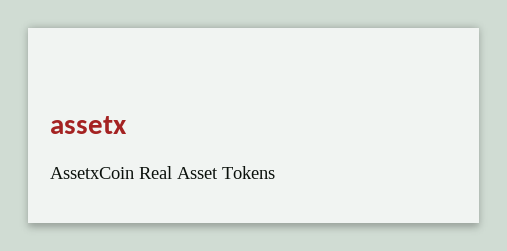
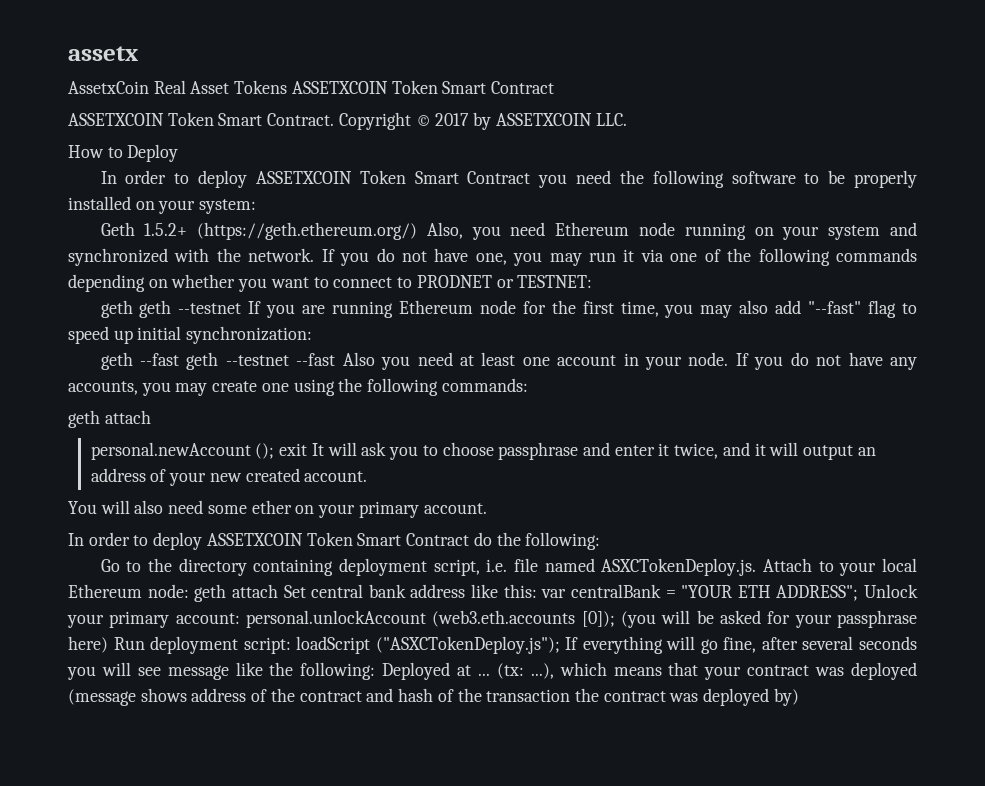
(275, 172) none -> [291,80,555,94] [68,112,627,130] [68,144,179,162] [100,170,917,188] [68,196,257,214] [100,222,917,240] [68,248,918,266] [68,274,593,292] [100,300,918,318] [68,326,313,344] [100,352,918,370] [68,378,528,396] [68,410,151,428] [90,442,876,460] [90,468,368,486] [68,500,487,518] [68,532,601,550] [100,558,918,576] [68,584,918,602] [67,610,918,628] [68,636,918,654] [67,662,918,680] [68,688,799,706] ASSETXCOIN Token Smart Contract // ASSETXCOIN Token Smart Contract. Copyright © 2017 by ASSETXCOIN LLC. // How to Deploy // In order to deploy ASSETXCOIN Token Smart Contract you need the following software to be properly installed on your system: // Geth 1.5.2+ (https://geth.ethereum.org/) Also, you need Ethereum node running on your system and synchronized with the network. If you do not have one, you may run it via one of the following commands depending on whether you want to connect to PRODNET or TESTNET: // geth geth --testnet If you are running Ethereum node for the first time, you may also add "--fast" flag to speed up initial synchronization: // geth --fast geth --testnet --fast Also you need at least one account in your node. If you do not have any accounts, you may create one using the following commands: // geth attach // personal.newAccount (); exit It will ask you to choose passphrase and enter it twice, and it will output an address of your new created account. // You will also need some ether on your primary account. // In order to deploy ASSETXCOIN Token Smart Contract do the following: // Go to the directory containing deployment script, i.e. file named ASXCTokenDeploy.js. Attach to your local Ethereum node: geth attach Set central bank address like this: var centralBank = "YOUR ETH ADDRESS"; Unlock your primary account: personal.unlockAccount (web3.eth.accounts [0]); (you will be asked for your passphrase here) Run deployment script: loadScript ("ASXCTokenDeploy.js"); If everything will go fine, after several seconds you will see message like the following: Deployed at ... (tx: ...), which means that your contract was deployed (message shows address of the contract and hash of the transaction the contract was deployed by)

